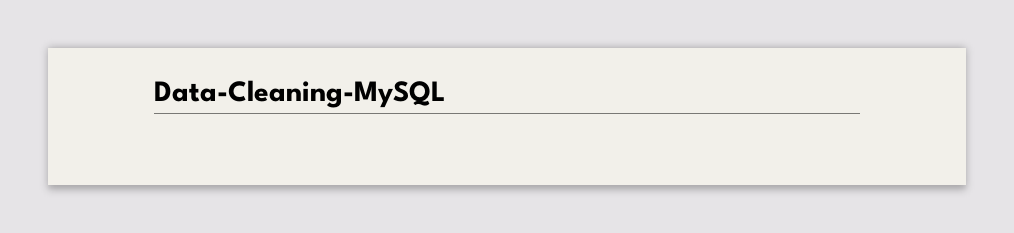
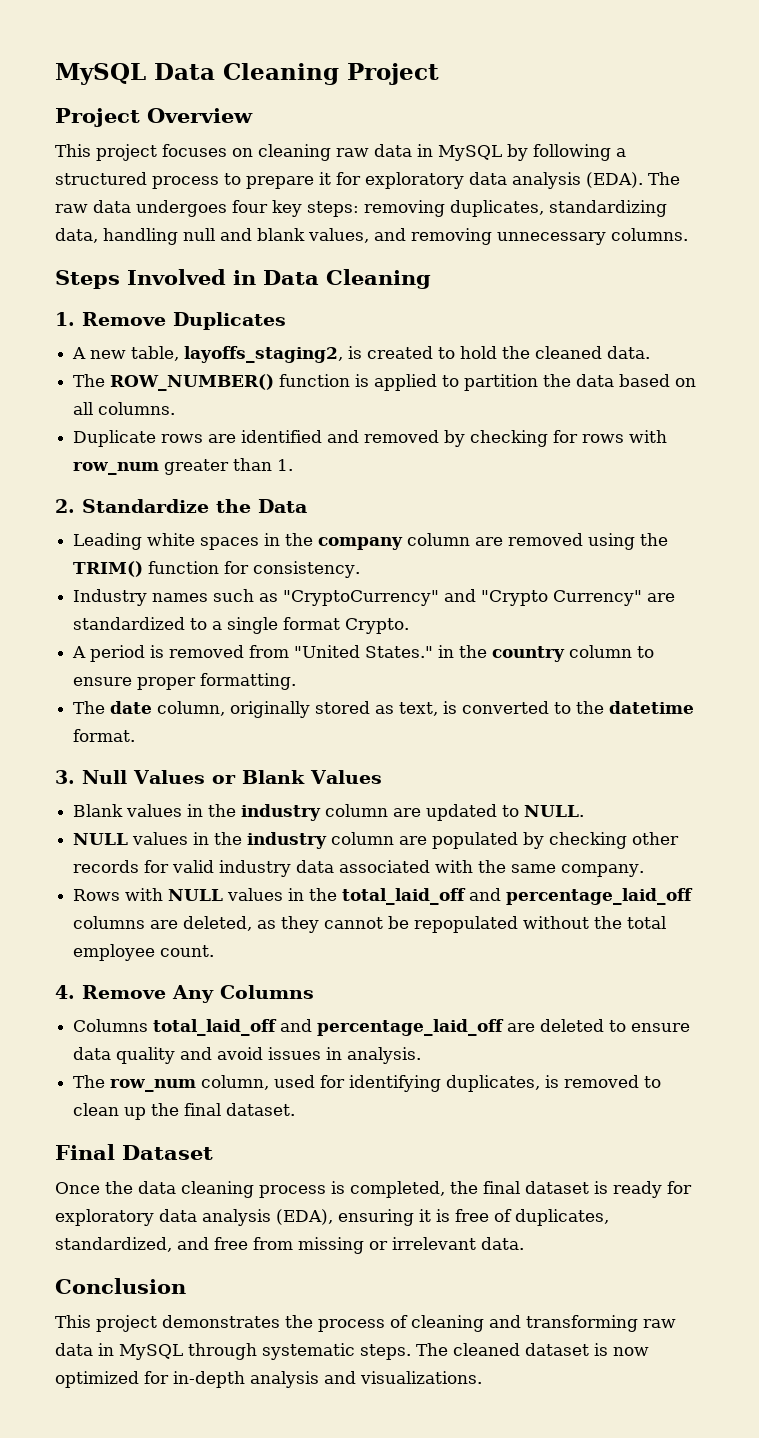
[154,80,445,108] Data-Cleaning-MySQL -> [55,63,439,85] [55,108,253,127] [55,144,626,161] [55,172,680,189] [55,200,667,217] [55,228,688,245] [55,269,431,289] [55,312,286,330] [72,346,651,363] [73,374,697,391] [73,402,176,415] [73,430,668,447] [73,458,294,475] [55,499,307,513] [73,533,669,550] [73,561,361,578] [73,589,676,606] [73,617,410,634] [72,645,655,662] [73,673,297,690] [73,701,695,718] [73,729,136,742] [55,770,382,784] [73,804,585,821] [73,832,680,849] [73,860,645,877] [73,888,694,905] [73,916,667,933] [73,944,215,961] [55,985,314,1003] [73,1019,691,1036] [73,1047,422,1064] [73,1075,662,1092] [73,1103,296,1120] [55,1144,213,1160] [55,1181,692,1198] [55,1209,609,1226] [55,1237,524,1254] [55,1278,186,1294] [55,1315,676,1332] [55,1343,649,1360] [55,1371,482,1388] MySQL Data Cleaning Project // Project Overview // This project focuses on cleaning raw data in MySQL by following a structured process to prepare it for exploratory data analysis (EDA). The raw data undergoes four key steps: removing duplicates, standardizing data, handling null and blank values, and removing unnecessary columns. // Steps Involved in Data Cleaning // 1. Remove Duplicates // A new table, layoffs_staging2, is created to hold the cleaned data. // The ROW_NUMBER() function is applied to partition the data based on all columns. // Duplicate rows are identified and removed by checking for rows with row_num greater than 1. // 2. Standardize the Data // Leading white spaces in the company column are removed using the TRIM() function for consistency. // Industry names such as "CryptoCurrency" and "Crypto Currency" are standardized to a single format Crypto. // A period is removed from "United States." in the country column to ensure proper formatting. // The date column, originally stored as text, is converted to the datetime format. // 3. Null Values or Blank Values // Blank values in the industry column are updated to NULL. // NULL values in the industry column are populated by checking other records for valid industry data associated with the same company. // Rows with NULL values in the total_laid_off and percentage_laid_off columns are deleted, as they cannot be repopulated without the total employee count. // 4. Remove Any Columns // Columns total_laid_off and percentage_laid_off are deleted to ensure data quality and avoid issues in analysis. // The row_num column, used for identifying duplicates, is removed to clean up the final dataset. // Final Dataset // Once the data cleaning process is completed, the final dataset is ready for exploratory data analysis (EDA), ensuring it is free of duplicates, standardized, and free from missing or irrelevant data. // Conclusion // This project demonstrates the process of cleaning and transforming raw data in MySQL through systematic steps. The cleaned dataset is now optimized for in-depth analysis and visualizations.

